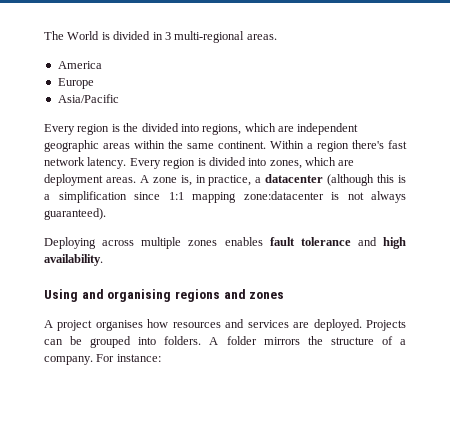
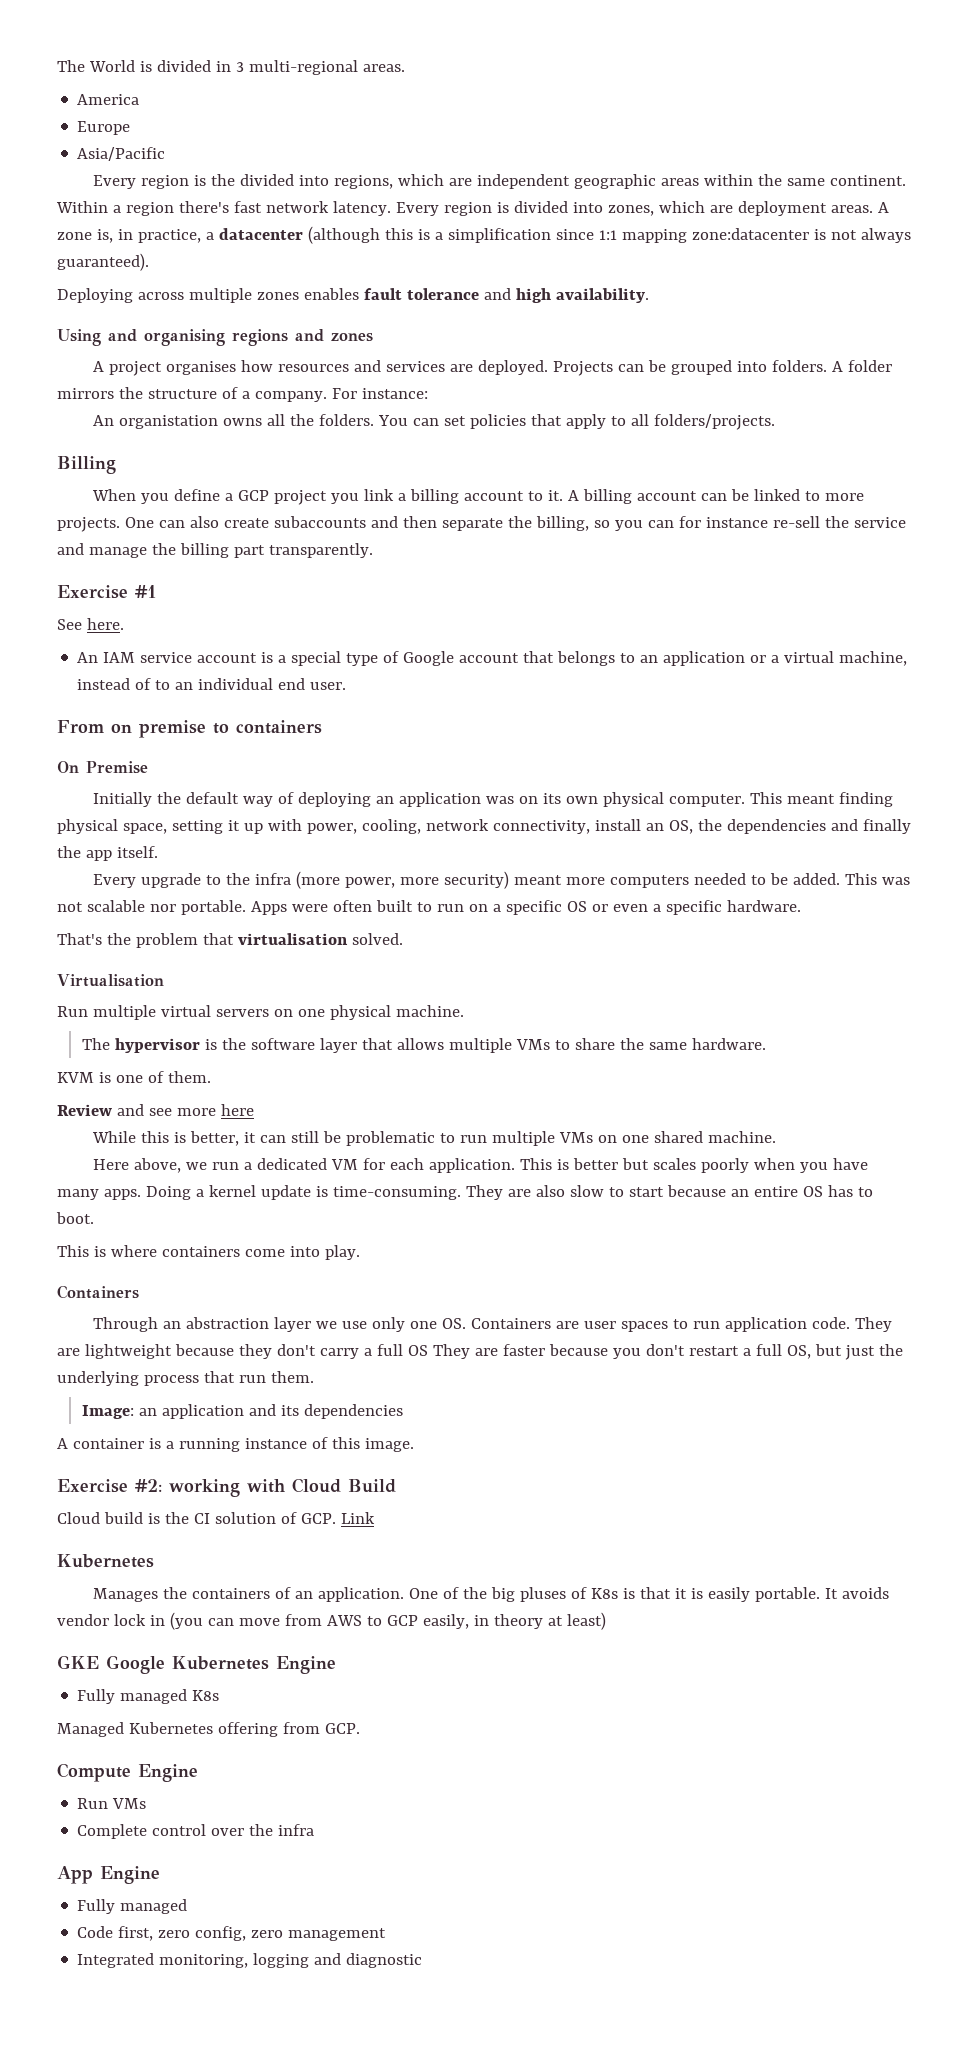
(161, 358) none -> [93,414,776,430] [57,456,116,474] [92,489,865,505] [57,516,906,532] [57,543,373,558] [57,585,157,599] [57,618,124,630] [77,651,908,666] [77,678,347,690] [57,720,322,738] [57,761,148,774] [93,792,894,807] [57,819,911,834] [57,846,158,861] [93,871,911,889] [57,900,801,915] [57,933,403,948] [57,974,164,987] [57,1005,464,1020] [81,1038,766,1053] [57,1071,211,1083] [57,1104,254,1116] [92,1131,777,1146] [93,1158,869,1173] [57,1185,873,1200] [56,1212,94,1224] [57,1245,360,1260] [57,1285,139,1299] [93,1317,893,1332] [57,1344,903,1360] [57,1371,314,1386] [81,1404,403,1419] [57,1437,414,1452] [57,1478,396,1497] [57,1512,375,1524] [57,1554,154,1568] [93,1587,890,1602] [57,1612,606,1630] [57,1655,336,1674] [77,1689,220,1704] [57,1722,360,1737] [57,1763,198,1782] [77,1798,147,1809] [77,1824,315,1839] [57,1866,160,1884] [77,1899,188,1914] [77,1926,387,1941] [77,1953,423,1968] // An organistation owns all the folders. You can set policies that apply to all folders/projects. // Billing // When you define a GCP project you link a billing account to it. A billing account can be linked to more projects. One can also create subaccounts and then separate the billing, so you can for instance re-sell the service and manage the billing part transparently. // Exercise #1 // See here. // An IAM service account is a special type of Google account that belongs to an application or a virtual machine, instead of to an individual end user. // From on premise to containers // On Premise // Initially the default way of deploying an application was on its own physical computer. This meant finding physical space, setting it up with power, cooling, network connectivity, install an OS, the dependencies and finally the app itself. // Every upgrade to the infra (more power, more security) meant more computers needed to be added. This was not scalable nor portable. Apps were often built to run on a specific OS or even a specific hardware. // That's the problem that virtualisation solved. // Virtualisation // Run multiple virtual servers on one physical machine. // The hypervisor is the software layer that allows multiple VMs to share the same hardware. // KVM is one of them. // Review and see more here // While this is better, it can still be problematic to run multiple VMs on one shared machine. // Here above, we run a dedicated VM for each application. This is better but scales poorly when you have many apps. Doing a kernel update is time-consuming. They are also slow to start because an entire OS has to boot. // This is where containers come into play. // Containers // Through an abstraction layer we use only one OS. Containers are user spaces to run application code. They are lightweight because they don't carry a full OS They are faster because you don't restart a full OS, but just the underlying process that run them. // Image: an application and its dependencies // A container is a running instance of this image. // Exercise #2: working with Cloud Build // Cloud build is the CI solution of GCP. Link // Kubernetes // Manages the containers of an application. One of the big pluses of K8s is that it is easily portable. It avoids vendor lock in (you can move from AWS to GCP easily, in theory at least) // GKE Google Kubernetes Engine // Fully managed K8s // Managed Kubernetes offering from GCP. // Compute Engine // Run VMs // Complete control over the infra // App Engine // Fully managed // Code first, zero config, zero management // Integrated monitoring, logging and diagnostic

